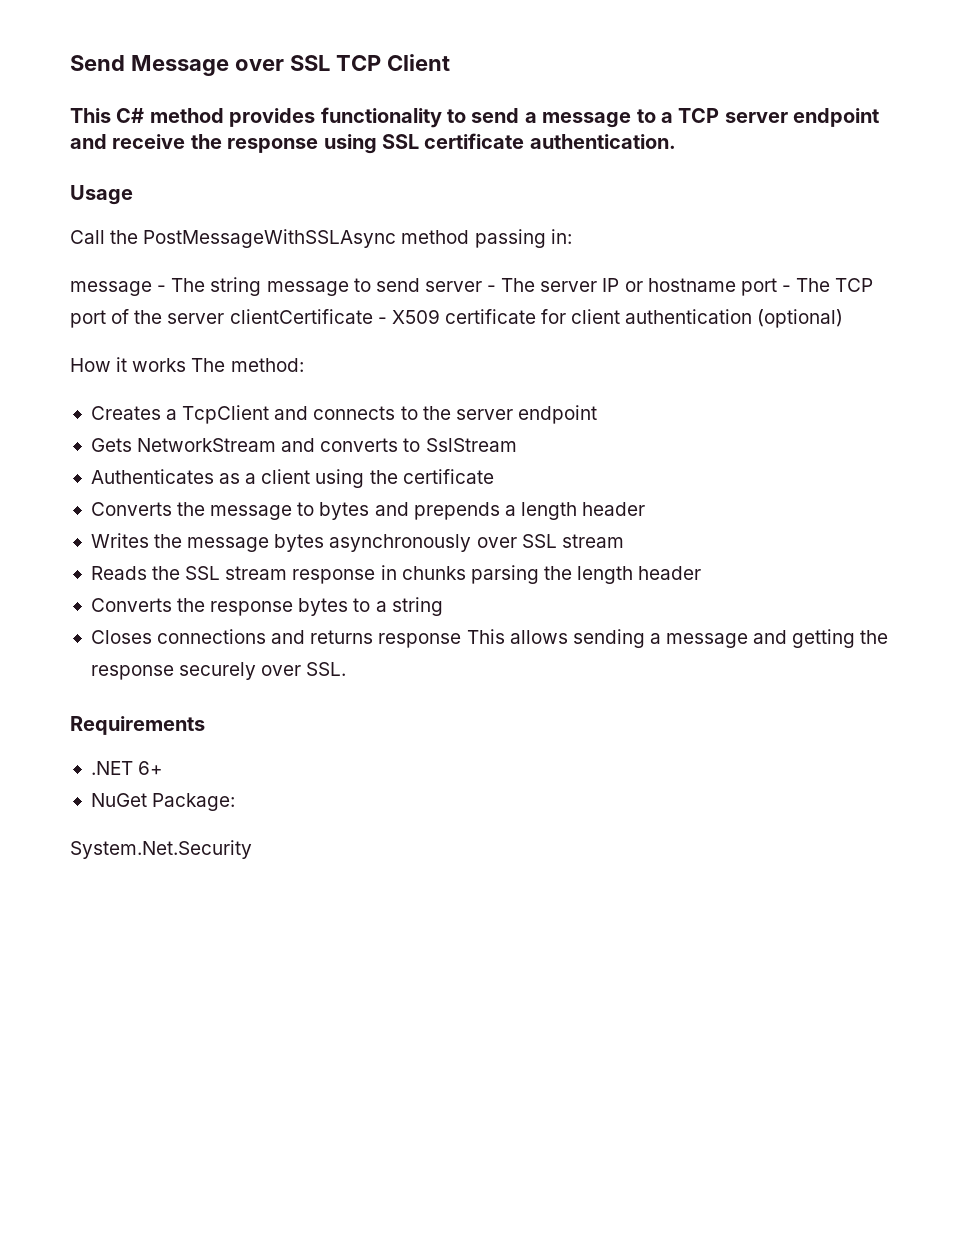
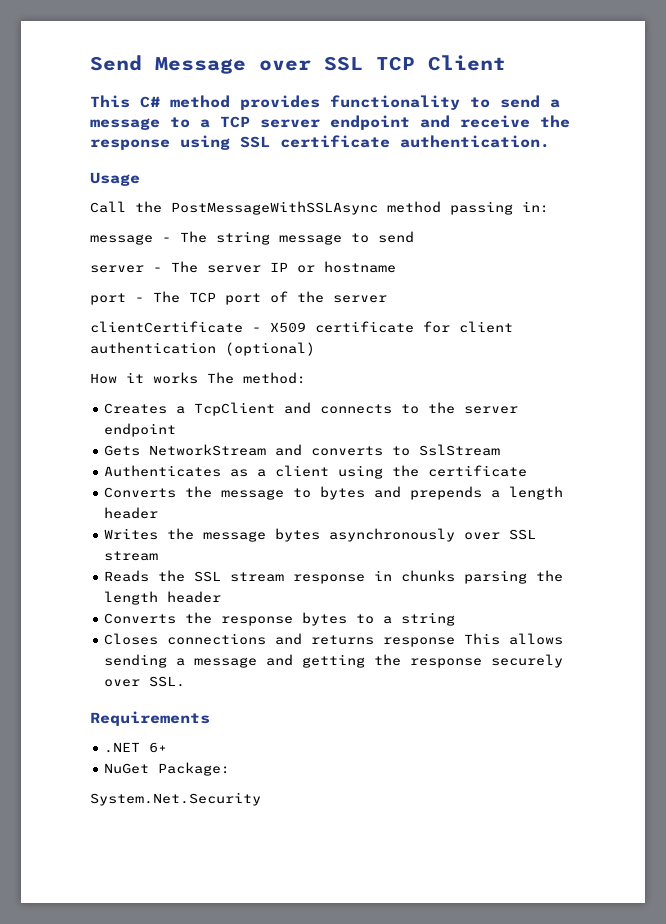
(420, 285) none -> (414, 237) //
(736, 285) none -> (396, 267) //
(225, 318) none -> (387, 299) //

